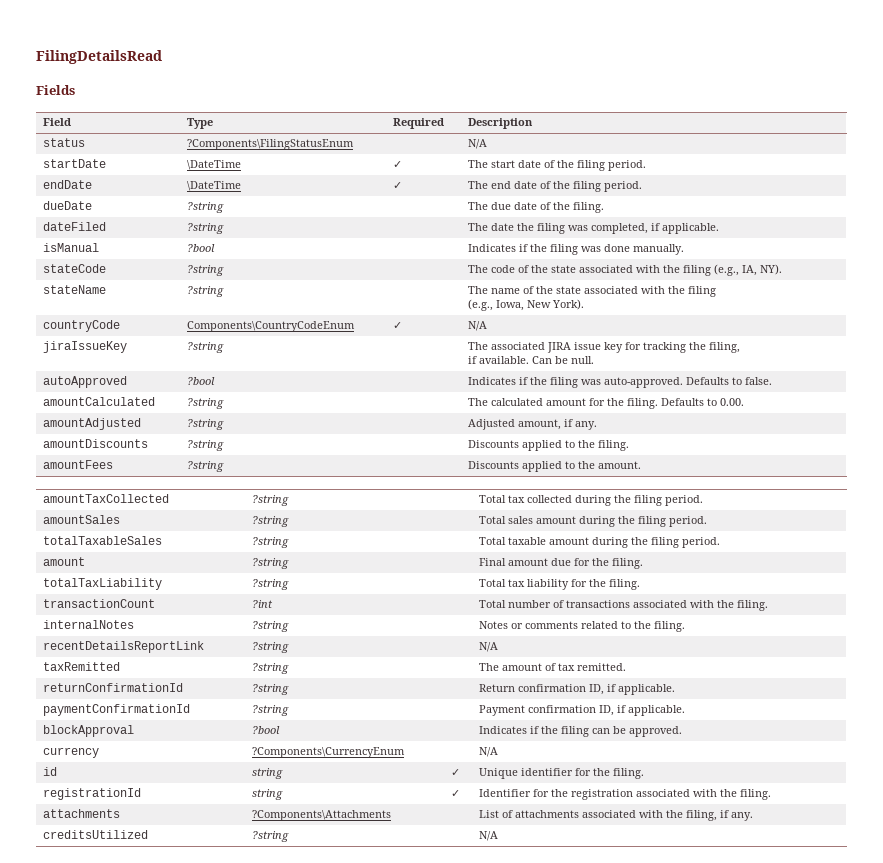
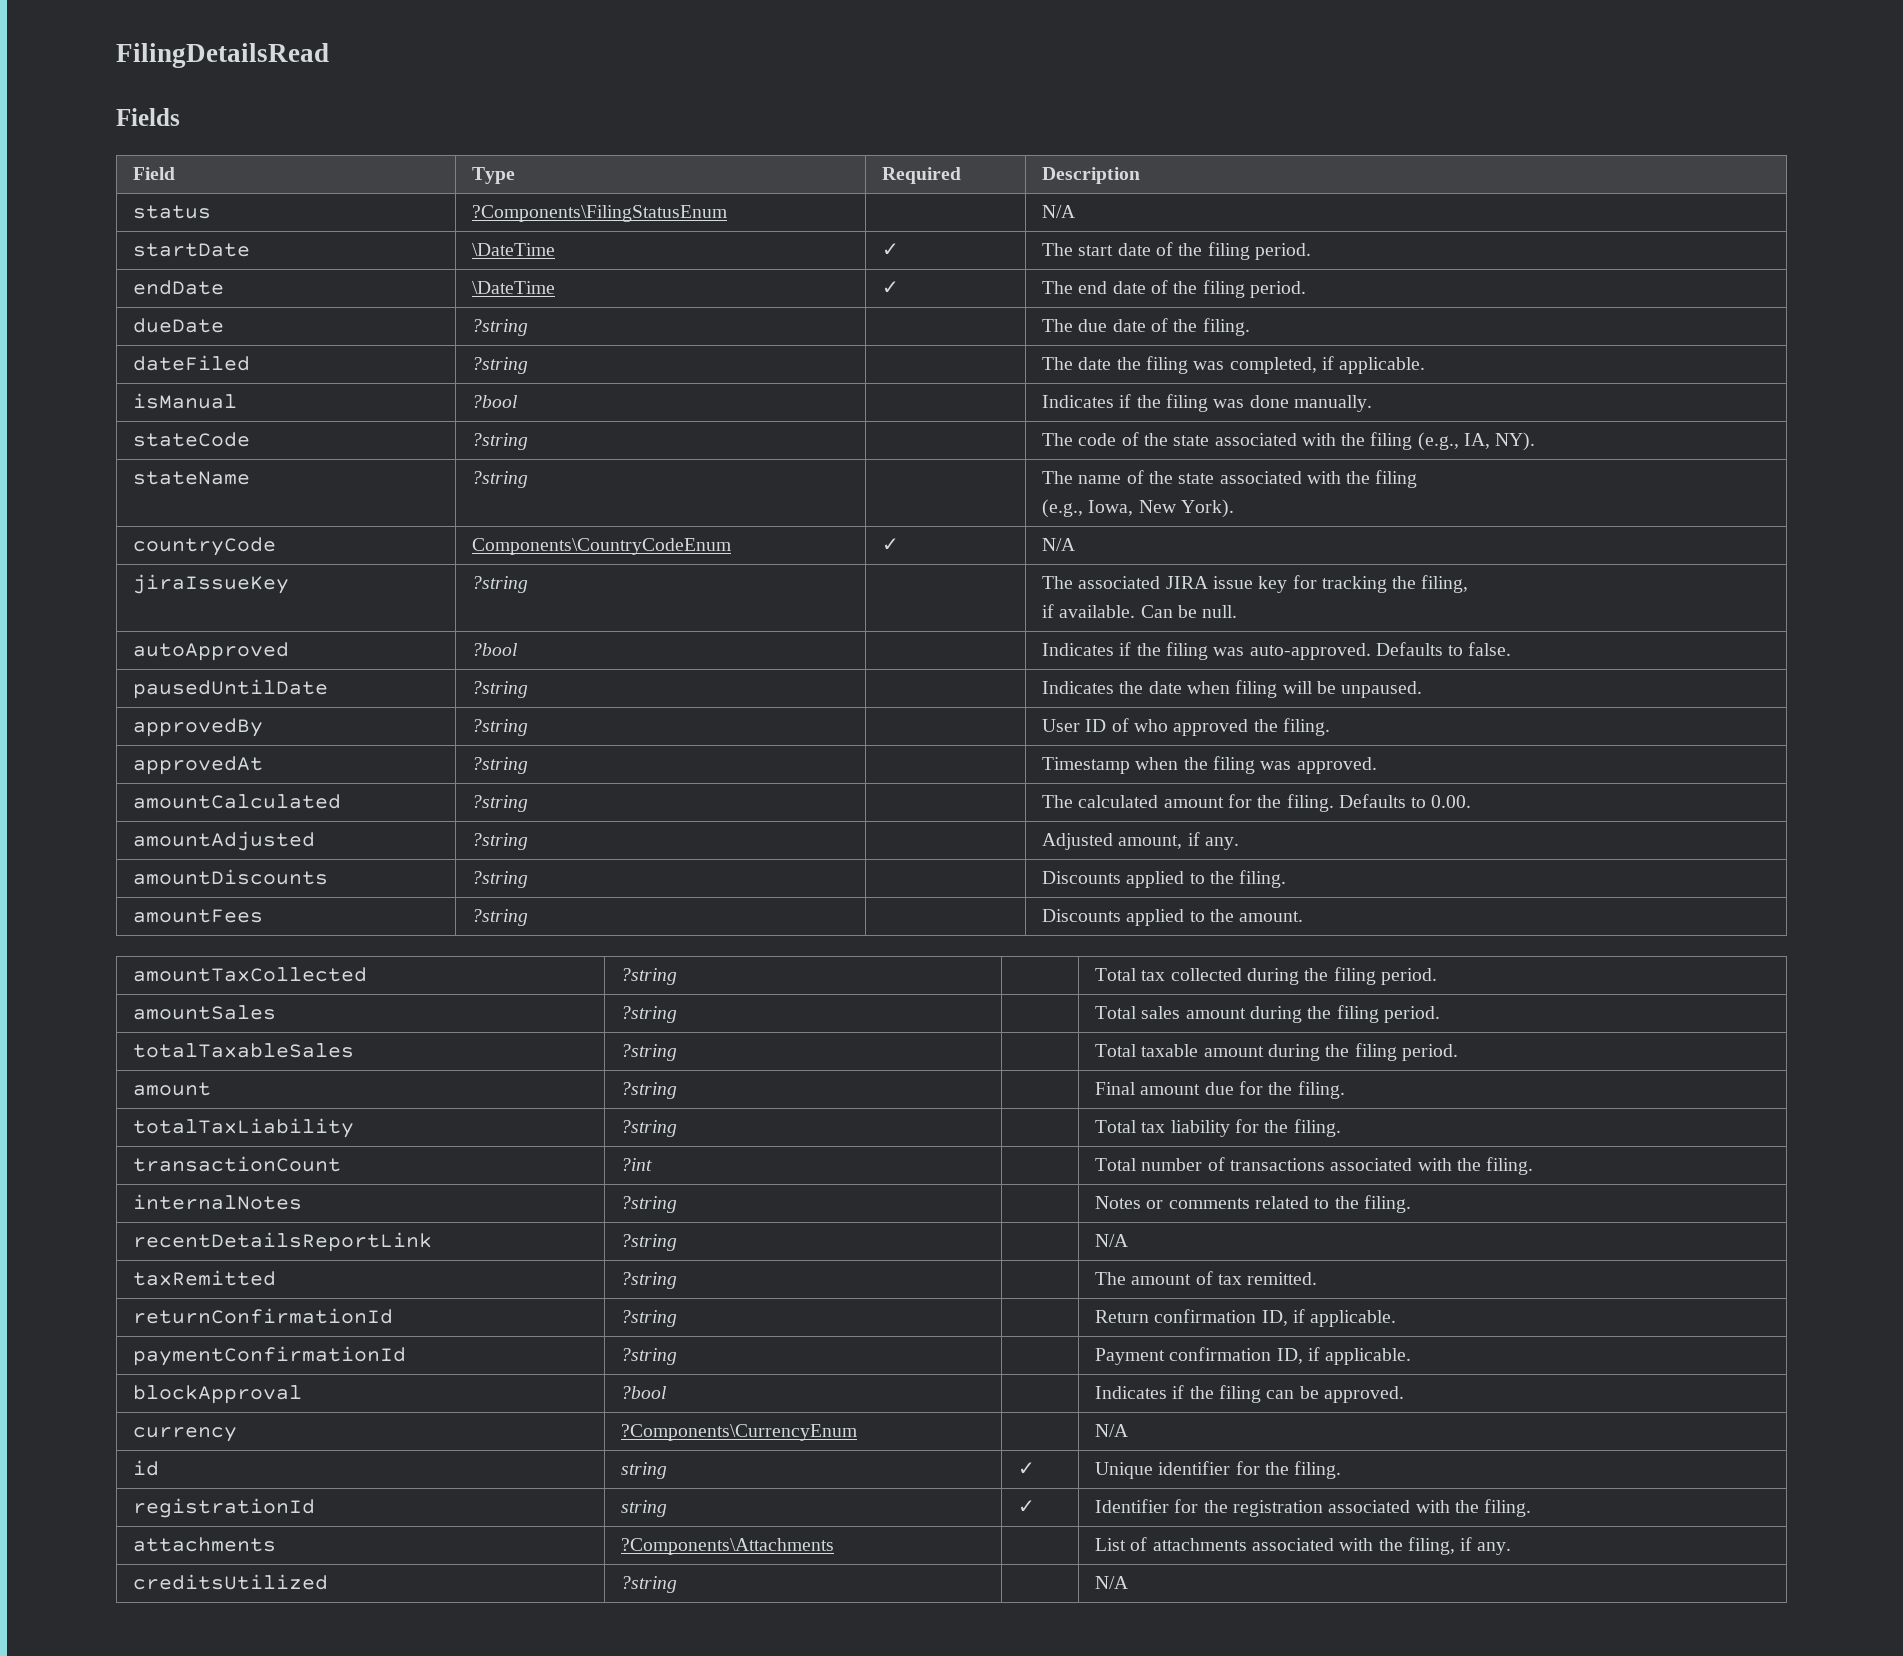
(772, 381) none -> [133,679,329,699] [472,681,529,698] [1042,680,1423,698] [133,718,264,737] [472,719,529,736] [1042,718,1330,736] [133,756,264,775] [472,757,529,774] [1042,756,1377,774] // pausedUntilDate | ?string | | Indicates the date when filing will be unpaused. // approvedBy | ?string | | User ID of who approved the filing. // approvedAt | ?string | | Timestamp when the filing was approved.

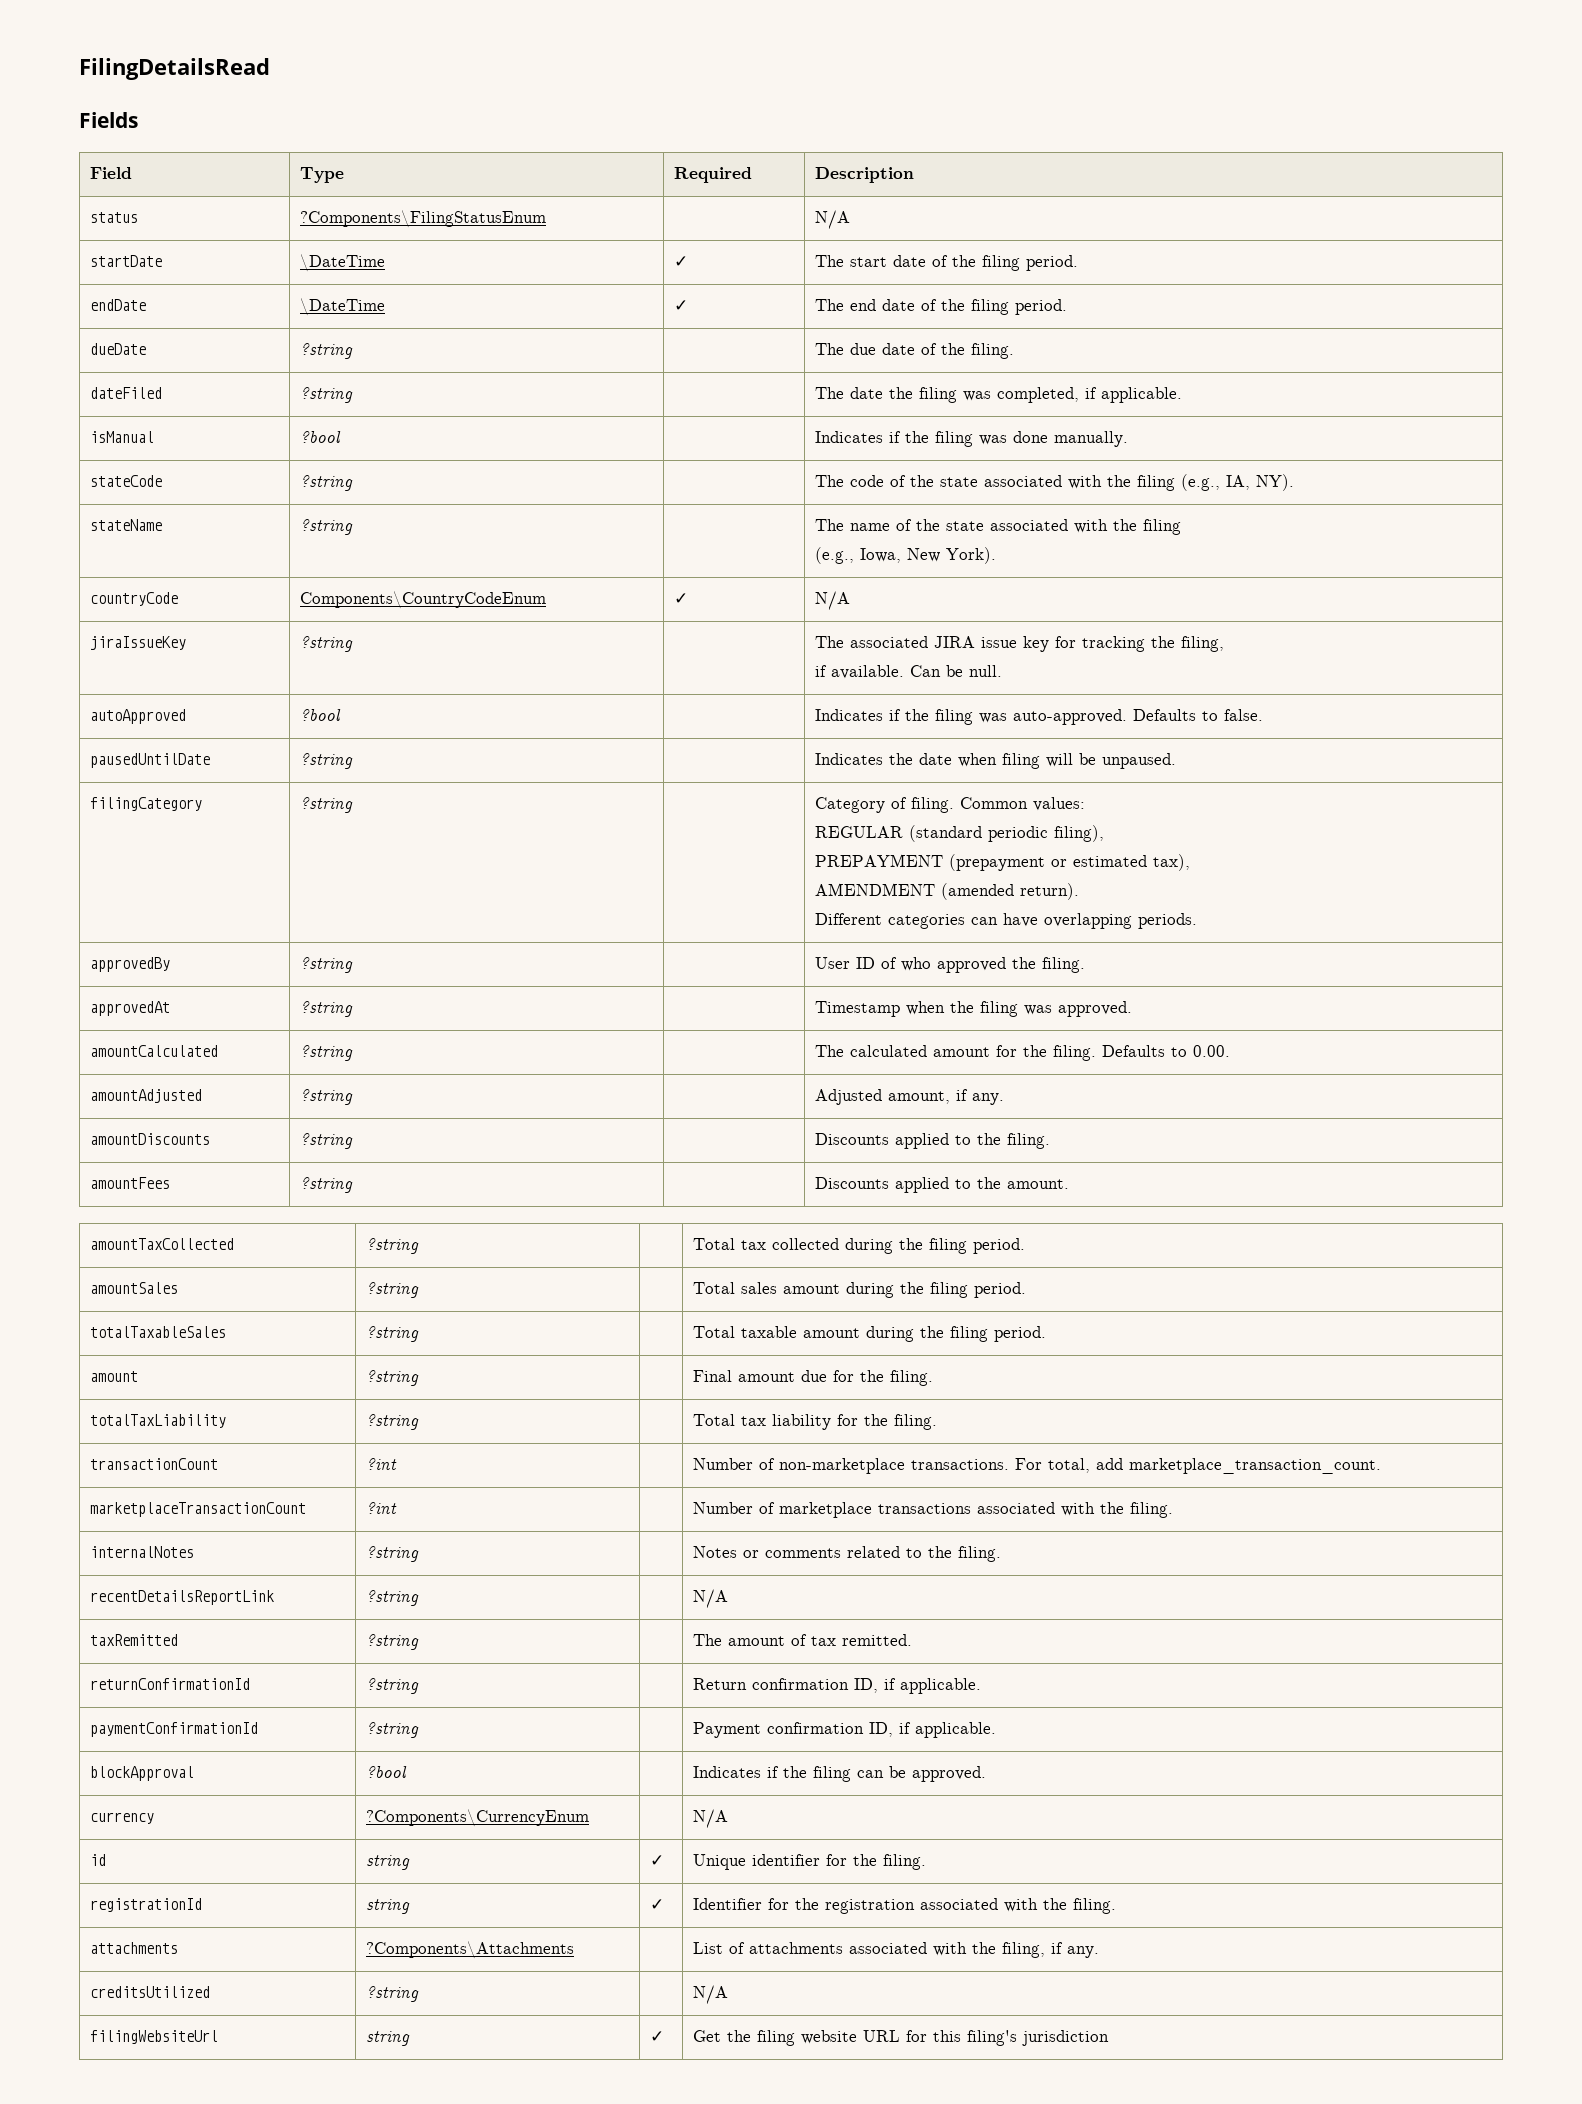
(1423, 689) none -> [90,797,203,811] [300,797,354,813] [815,797,1086,813] [815,825,1105,842] [815,854,1191,871] [815,883,1080,900] [815,913,1198,929] // filingCategory | ?string | | Category of filing. Common values: // REGULAR (standard periodic filing), // PREPAYMENT (prepayment or estimated tax), // AMENDMENT (amended return). // Different categories can have overlapping periods.
[1095,1157,1225,1171] Total number of -> [693,1458,1382,1474] [90,1502,307,1517] [366,1502,398,1514] [693,1502,873,1518] Number of non-marketplace transactions. For total, add marketplace_transaction_count. // marketplaceTransactionCount | ?int | | Number of marketplace
(1129, 1582) none -> [90,2030,219,2044] [366,2031,411,2046] [650,2031,665,2042] [693,2030,1110,2046] // filingWebsiteUrl | string | ✓ | Get the filing website URL for this filing's jurisdiction

